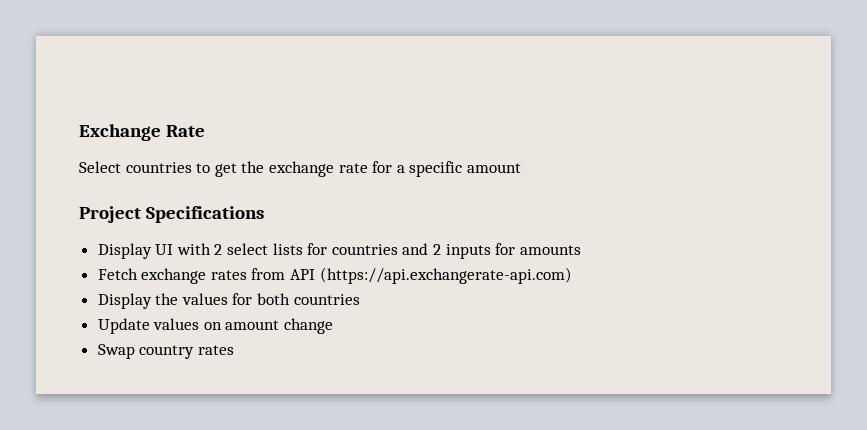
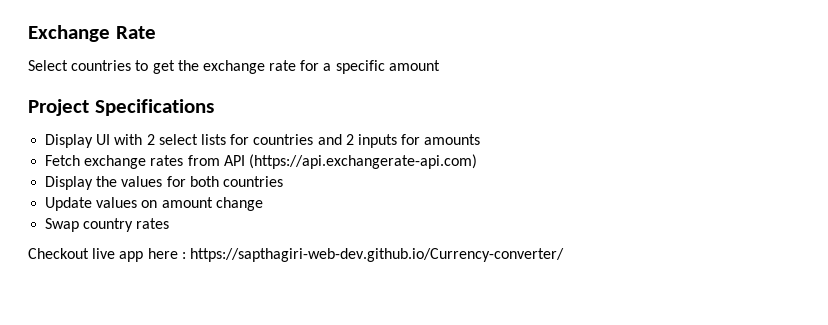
(234, 350) none -> [28,248,564,262] // Checkout live app here : https://sapthagiri-web-dev.github.io/Currency-converter/

